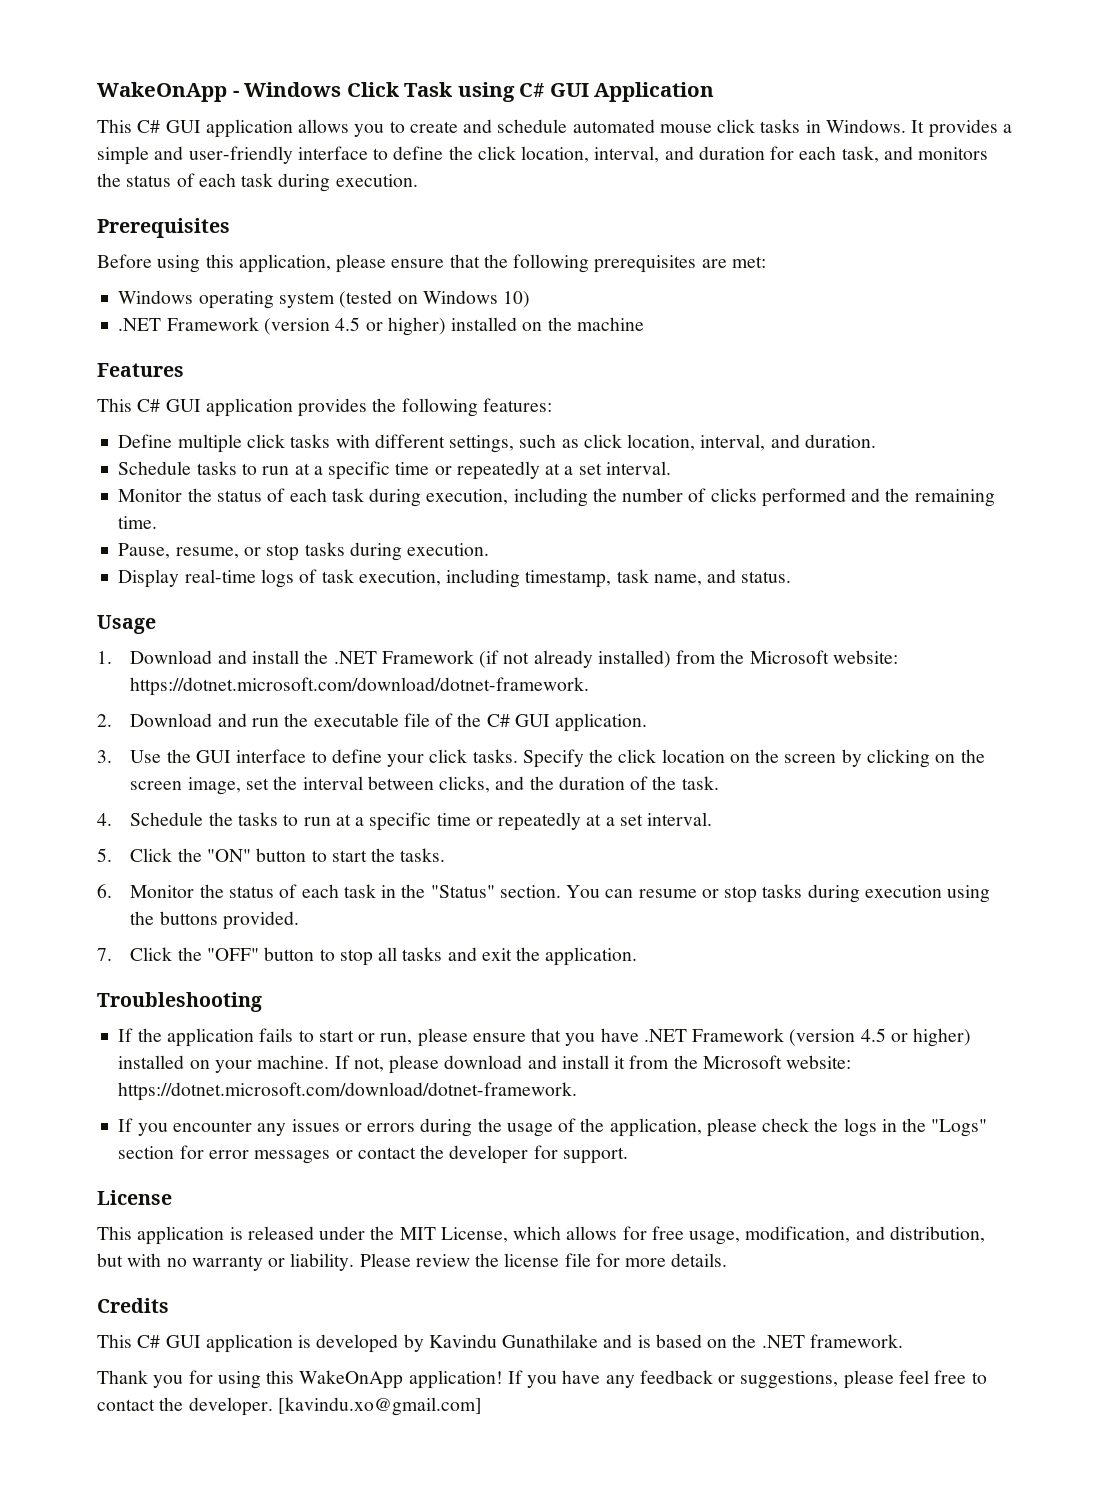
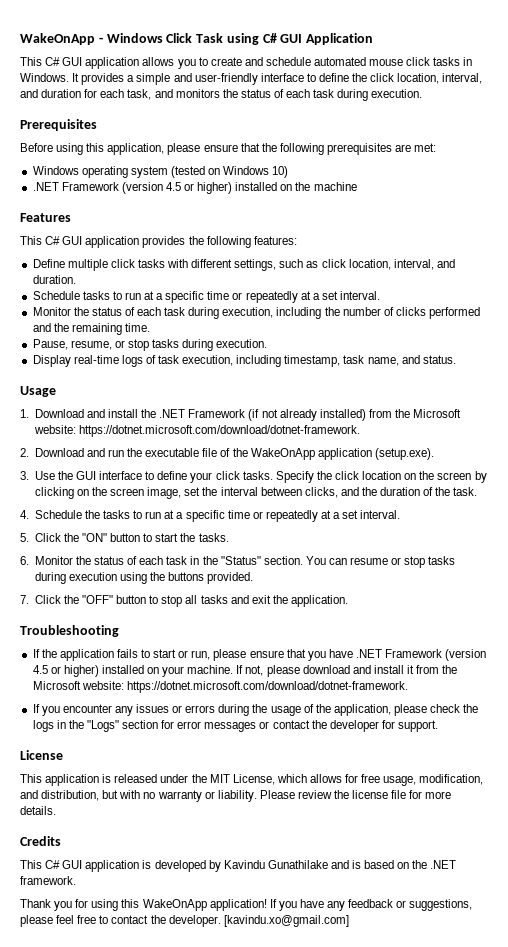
[486,713,648,732] C# GUI application. -> [250,448,434,460] WakeOnApp application (setup.exe).

